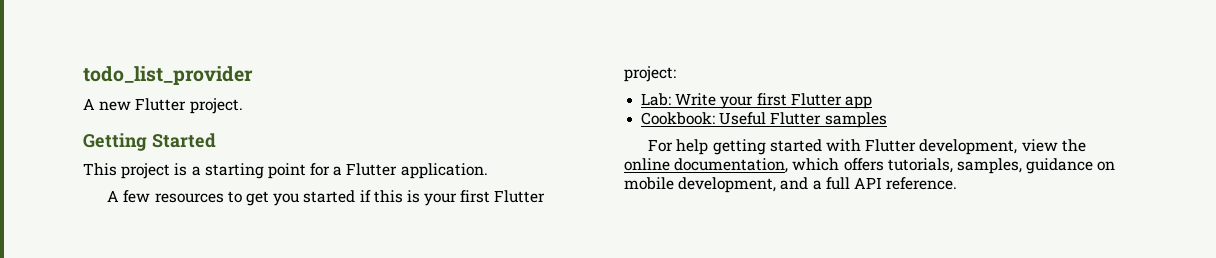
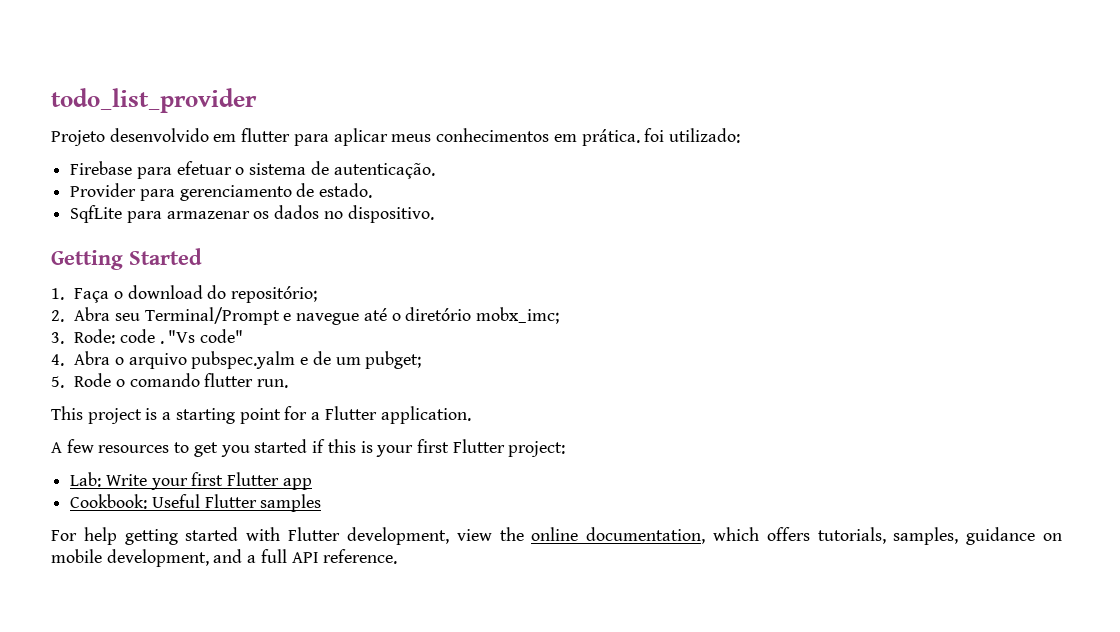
[83,98,243,114] [83,133,216,151] A new Flutter project. // Getting Started -> [51,128,740,146] [70,161,435,179] [70,183,373,201] [70,205,434,223] [51,248,202,270] [51,285,318,303] [51,307,559,325] [51,329,244,344] [51,351,422,369] [51,373,289,388] Projeto desenvolvido em flutter para aplicar meus conhecimentos em prática. foi utilizado: // Firebase para efetuar o sistema de autenticação. // Provider para gerenciamento de estado. // SqfLite para armazenar os dados no dispositivo. // Getting Started // 1. Faça o download do repositório; // 2. Abra seu Terminal/Prompt e navegue até o diretório mobx_imc; // 3. Rode: code . "Vs code" // 4. Abra o arquivo pubspec.yalm e de um pubget; // 5. Rode o comando flutter run.

